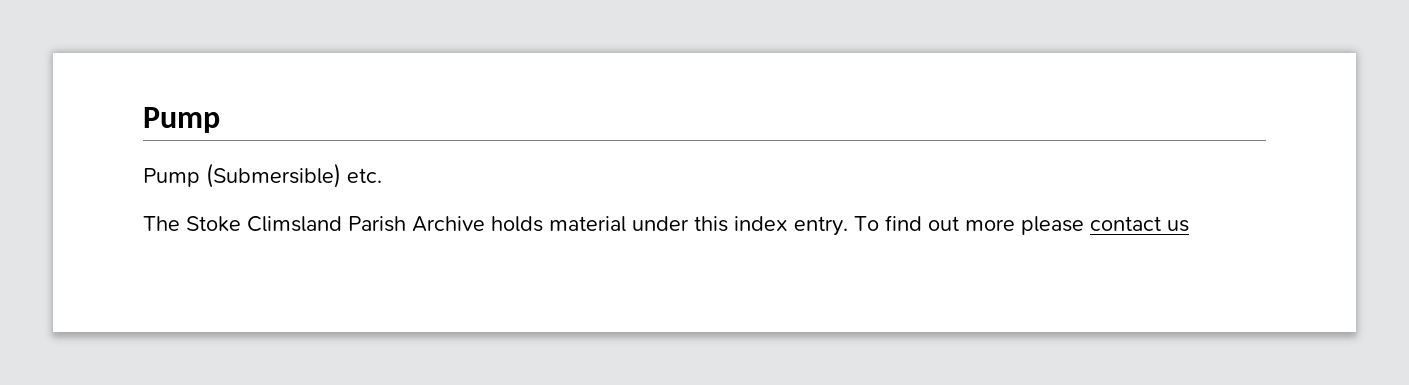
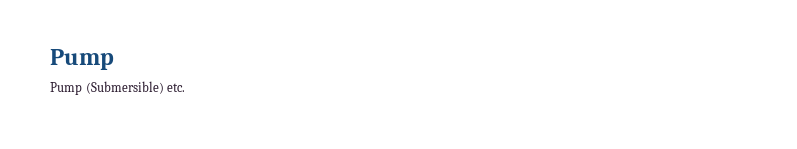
[143,215,1189,236] // The Stoke Climsland Parish Archive holds material under this index entry. To find out more please contact us -> (186, 87) none

